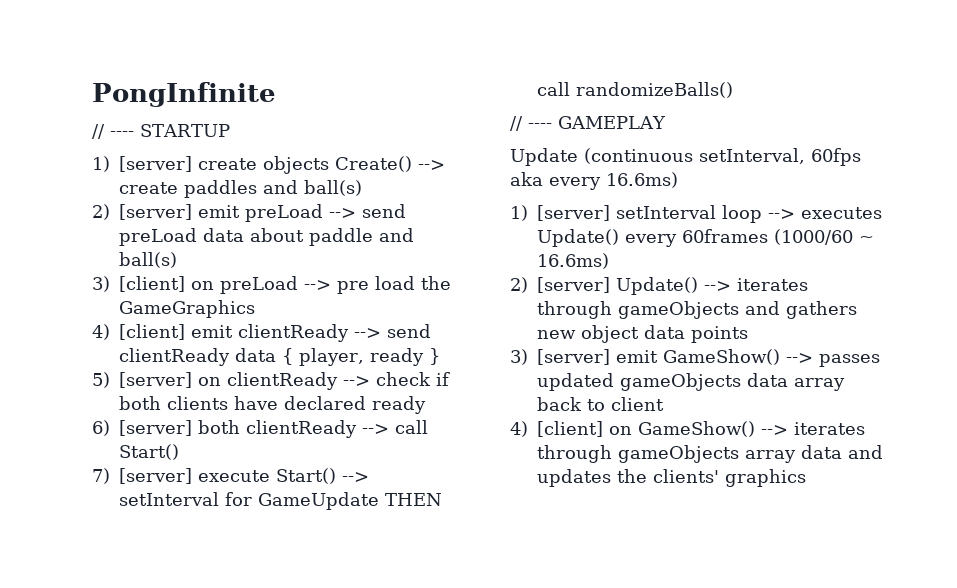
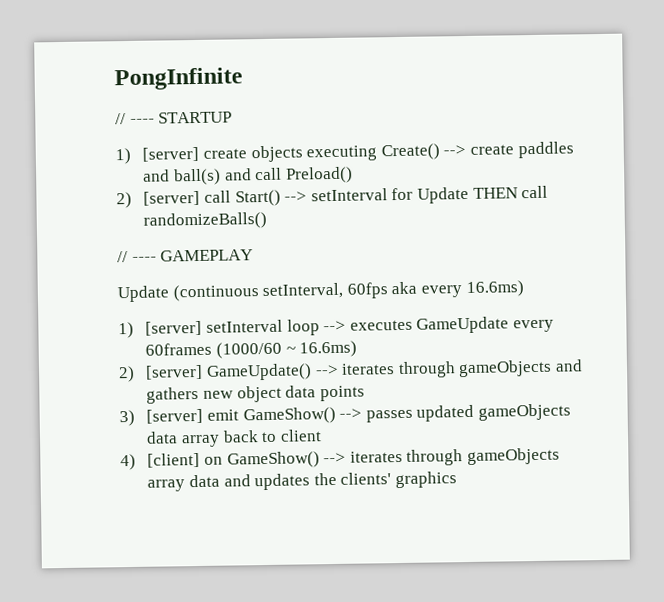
(329, 165) none -> [306,145,378,162] executing
[92,204,406,222] [119,228,414,246] [119,252,177,268] [92,276,451,294] [119,300,255,318] [92,324,431,342] [119,348,440,366] [92,372,450,390] [119,396,426,414] [92,420,428,438] [119,444,179,460] [92,468,270,484] // 2) [server] emit preLoad --> send preLoad data about paddle and ball(s) // 3) [client] on preLoad --> pre load the GameGraphics // 4) [client] emit clientReady --> send clientReady data { player, ready } // 5) [server] on clientReady --> check if both clients have declared ready // 6) [server] both clientReady --> call Start() // 7) [server] execute -> [224,166,353,184] [116,190,231,209] and call Preload() // 2) [server] call
[258,492,379,510] GameUpdate -> [416,186,469,204] Update
[537,229,619,247] Update() -> [416,316,510,334] GameUpdate
[616,277,698,295] Update() -> [205,363,312,381] GameUpdate()

